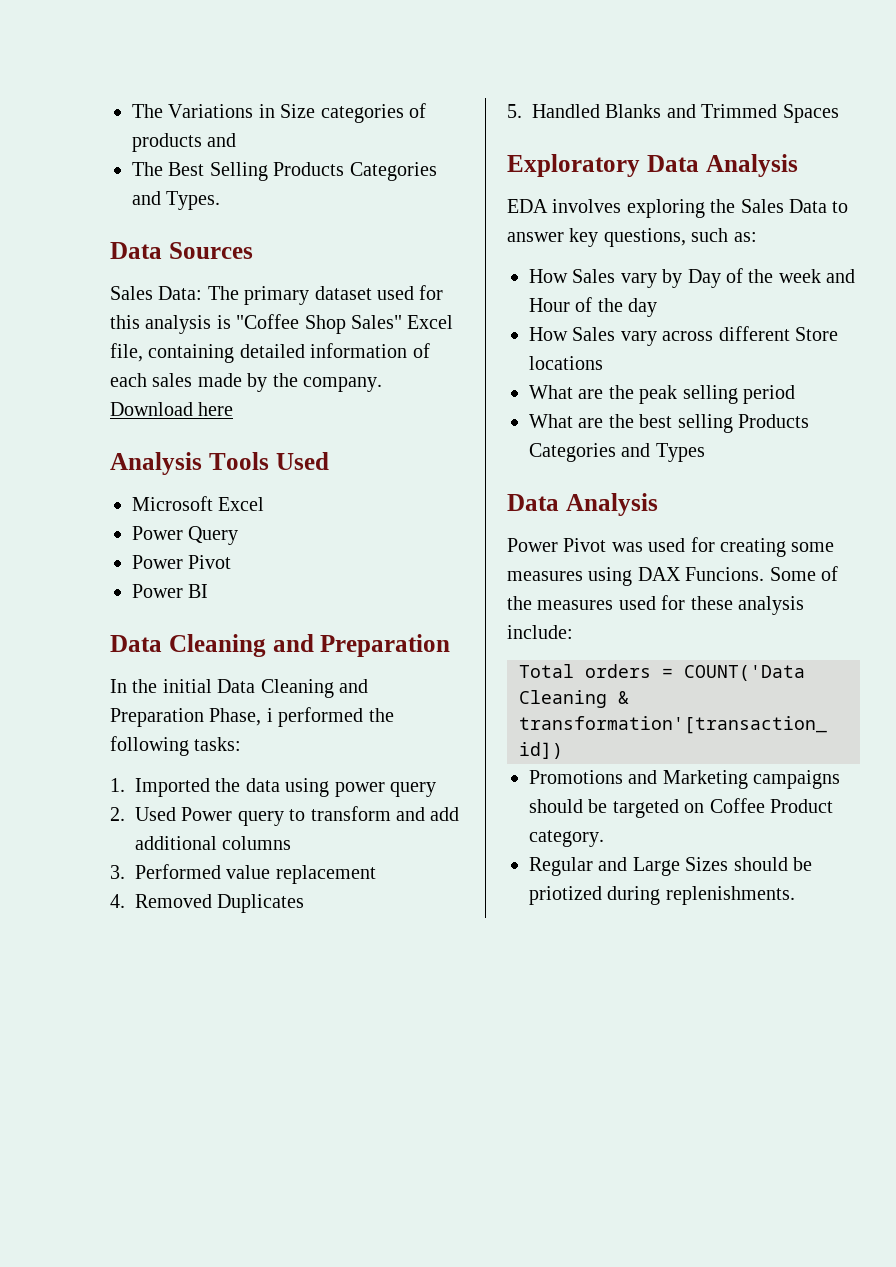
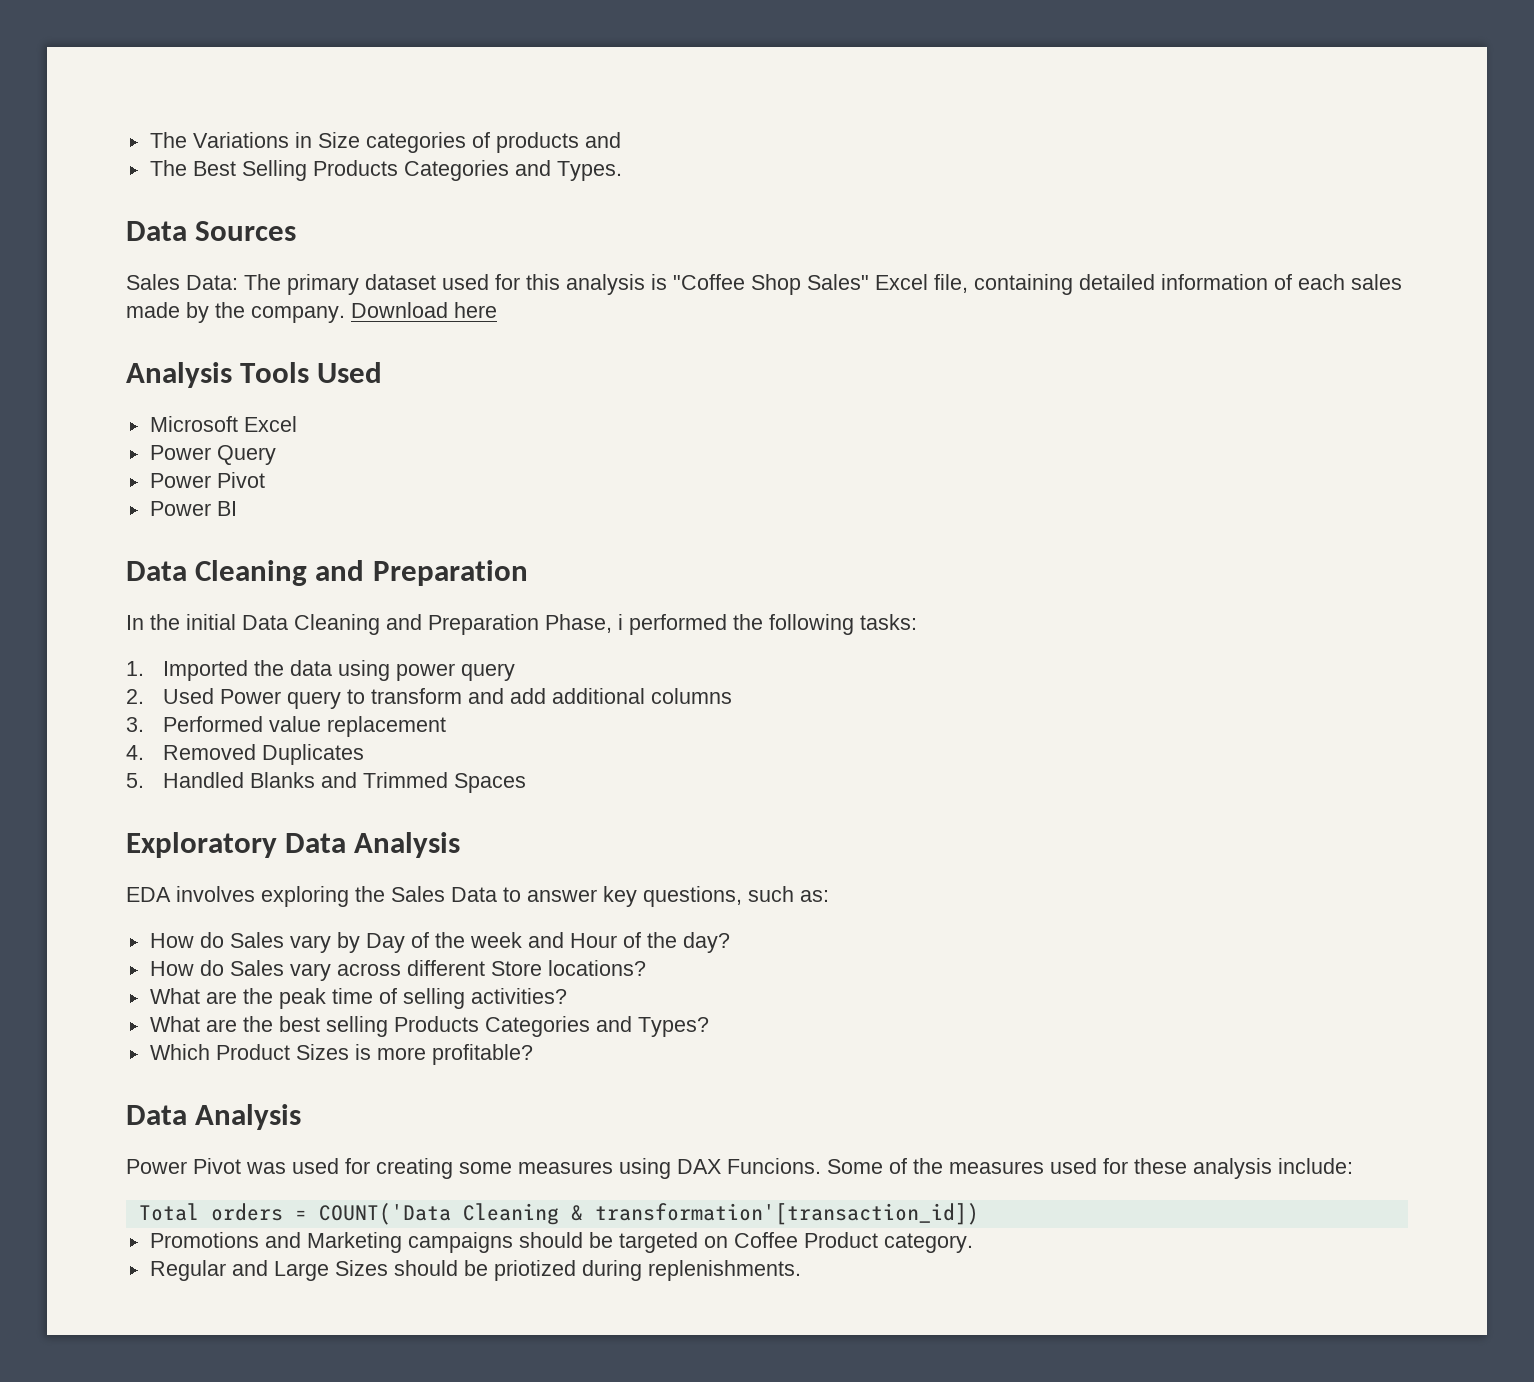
(568, 276) none -> [199,932,224,948] do
[628,298,658,317] [529,327,568,341] day // How -> [682,932,730,953] [149,960,224,976] day? // How do
[529,356,603,370] locations -> [547,960,646,976] locations?
[682,385,795,404] selling period -> [331,988,567,1009] time of selling activities?
[655,443,705,462] Types -> [637,1017,709,1037] [149,1044,533,1065] Types? // Which Product Sizes is more profitable?

